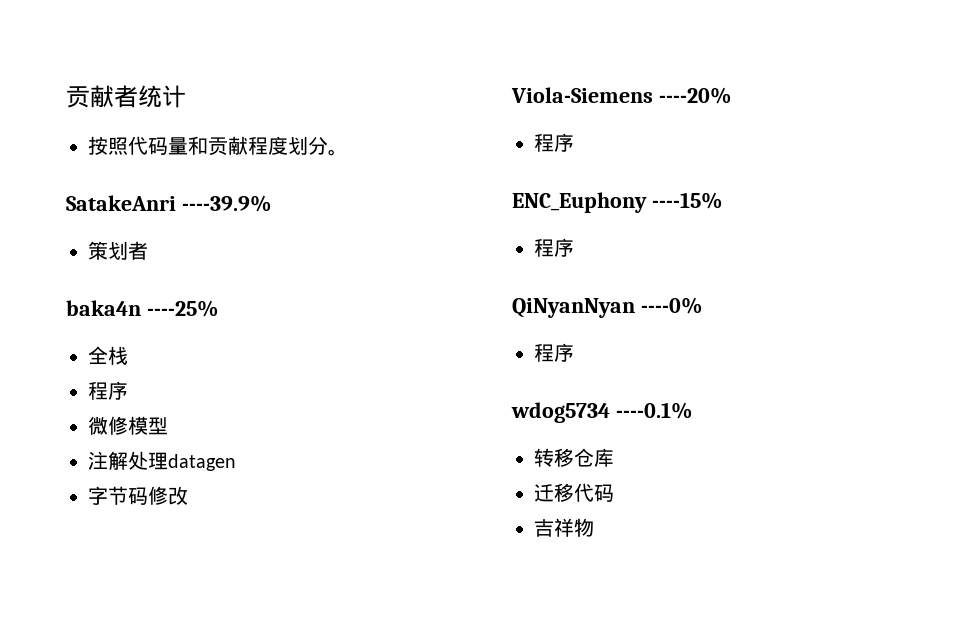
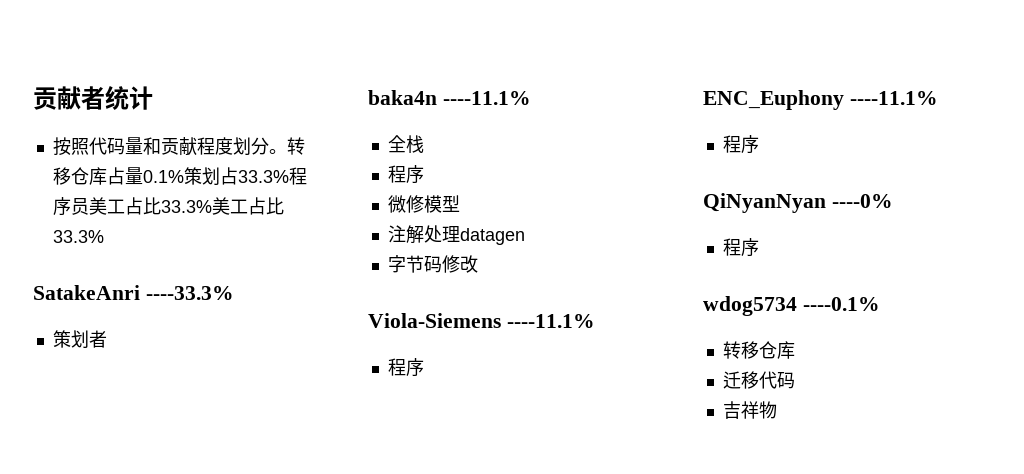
(348, 152) none -> [286,137,305,155] [52,167,307,185] [52,197,284,216] [52,230,104,243] 转移仓库占量0.1%策划占33.3%程序员美工占比33.3%美工占比33.3%
[181,195,271,212] ----39.9% -> [145,286,234,300] ----33.3%
[146,300,218,317] ----25% -> [442,91,531,105] ----11.1%
[658,87,731,104] ----20% -> [506,314,595,328] ----11.1%
[651,192,722,209] ----15% -> [849,91,938,105] ----11.1%

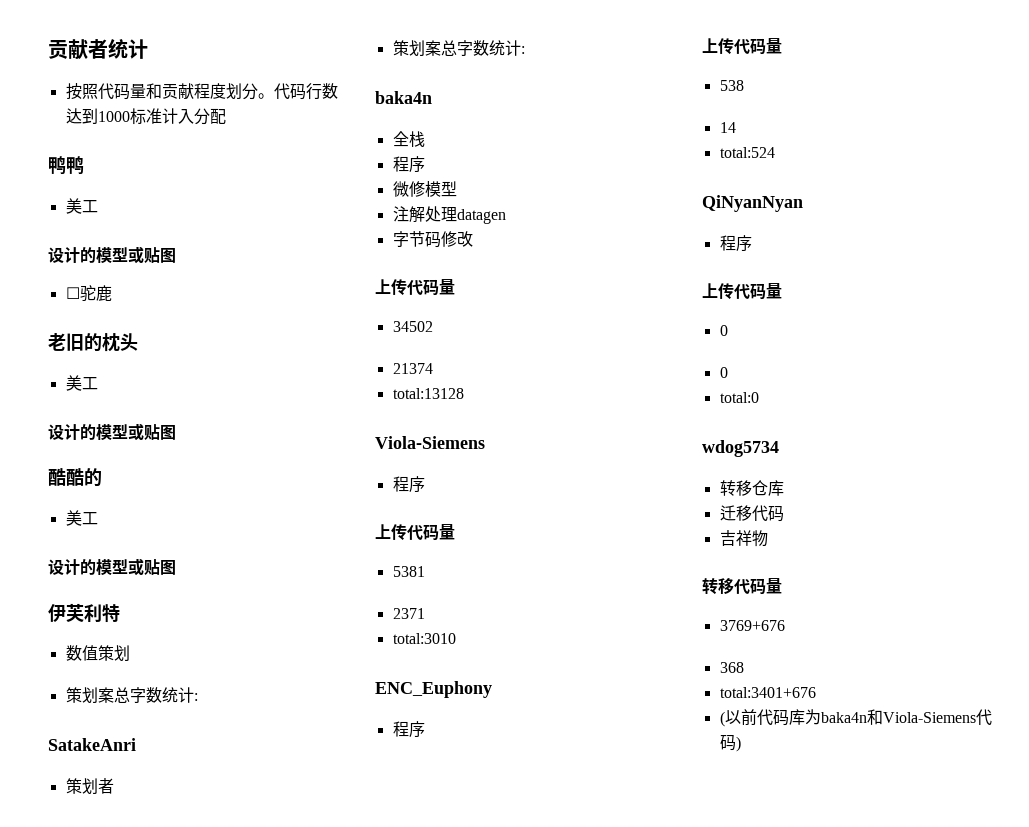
[286,137,305,155] [52,167,307,185] [52,197,284,216] [52,230,104,243] 转移仓库占量0.1%策划占33.3%程序员美工占比33.3%美工占比33.3% -> [273,83,338,100] [65,108,226,125] [48,156,84,175] [65,198,98,214] [48,246,176,264] [65,285,112,301] [48,333,138,352] [65,375,98,391] [48,423,176,441] [48,468,102,487] [65,510,98,526] [48,558,176,576] [48,603,120,623] [65,645,130,661] [65,687,198,703] 代码行数达到1000标准计入分配 // 鸭鸭 // 美工 // 设计的模型或贴图 // ☐驼鹿 // 老旧的枕头 // 美工 // 设计的模型或贴图 // 酷酷的 // 美工 // 设计的模型或贴图 // 伊芙利特 // 数值策划 // 策划案总字数统计:
[145,286,234,300] ----33.3% -> (136, 744) none
[368,90,531,105] // baka4n ----11.1% -> [392,40,525,56] [375,91,432,104] // 策划案总字数统计: // baka4n
[368,313,595,328] [387,358,424,377] // Viola-Siemens ----11.1% // 程序 -> [375,279,455,296] [392,321,433,332] [392,363,433,374] [392,388,464,399] [375,436,485,449] [392,476,425,493] [375,524,455,541] [392,566,425,577] [392,608,425,619] [392,633,456,644] // 上传代码量 // 34502 // 21374 // total:13128 // Viola-Siemens // 程序 // 上传代码量 // 5381 // 2371 // total:3010
[849,91,938,105] [722,135,759,154] ----11.1% // 程序 -> [392,721,425,738] [702,38,782,55] [719,80,744,91] [719,122,736,133] [719,147,775,158] // 程序 // 上传代码量 // 538 // 14 // total:524
[831,194,893,208] [722,238,759,257] ----0% // 程序 -> [719,235,752,252] [702,283,782,300] [719,325,728,336] [719,367,728,378] [719,392,759,403] // 程序 // 上传代码量 // 0 // 0 // total:0
[802,297,880,311] ----0.1% -> (779, 448) none
(777, 410) none -> [702,578,782,595] [719,620,785,631] [719,662,744,673] [719,687,816,698] [719,709,992,727] [719,734,741,752] // 转移代码量 // 3769+676 // 368 // total:3401+676 // (以前代码库为baka4n和Viola-Siemens代码)

